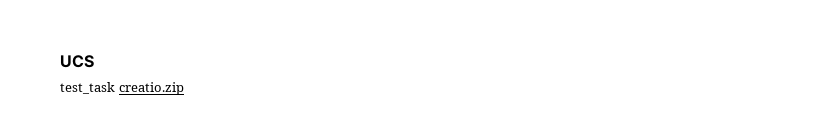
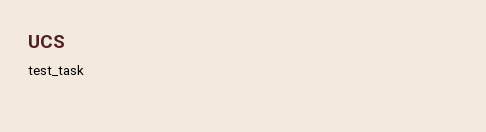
[118,82,184,95] creatio.zip -> (84, 70) none

